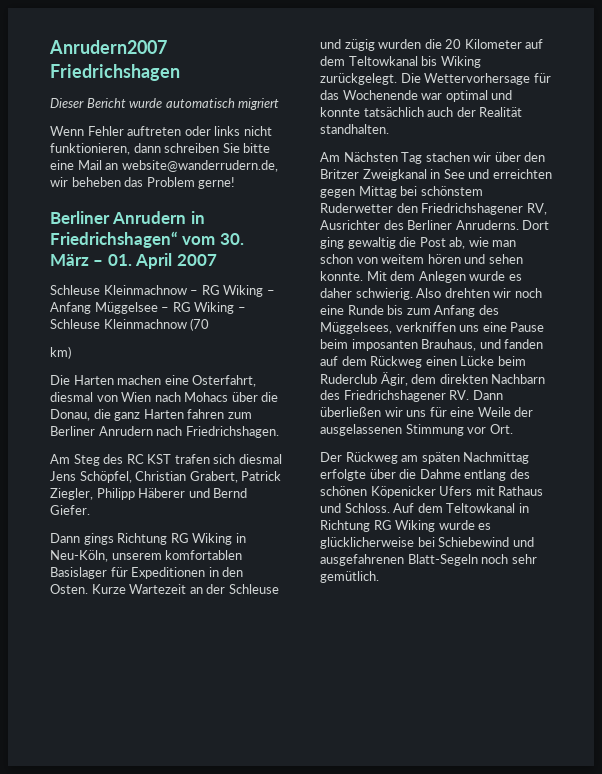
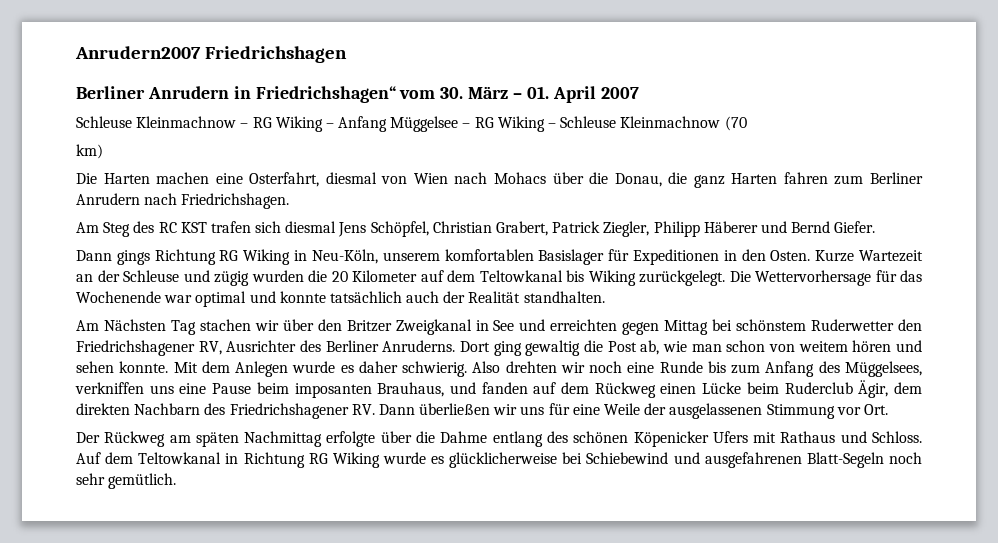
[50,98,280,110] [50,126,272,136] [50,143,271,155] [50,160,278,172] [50,177,236,189] // Dieser Bericht wurde automatisch migriert // Wenn Fehler auftreten oder links nicht funktionieren, dann schreiben Sie bitte eine Mail an website@wanderrudern.de, wir beheben das Problem gerne! -> (348, 54) none

